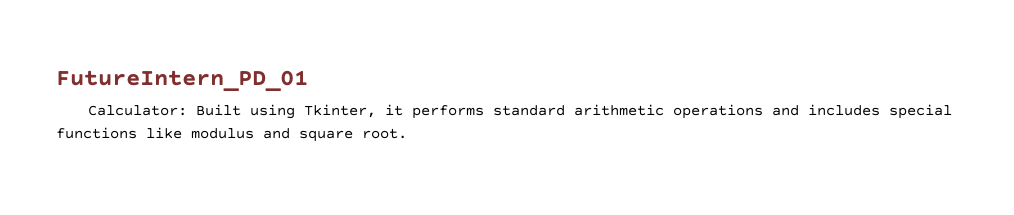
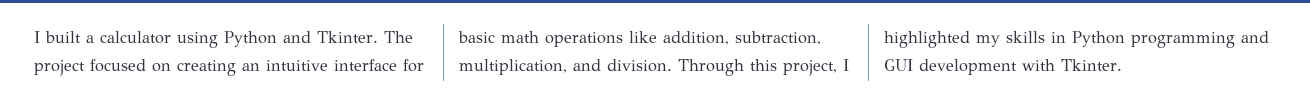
[56,70,308,92] [87,104,952,119] [56,127,407,142] FutureIntern_PD_01 // Calculator: Built using Tkinter, it performs standard arithmetic operations and includes special functions like modulus and square root. -> [34,31,413,48] [34,59,424,76] [458,31,821,47] [459,59,849,76] [884,31,1269,48] [884,59,1122,75] I built a calculator using Python and Tkinter. The project focused on creating an intuitive interface for basic math operations like addition, subtraction, multiplication, and division. Through this project, I highlighted my skills in Python programming and GUI development with Tkinter.

